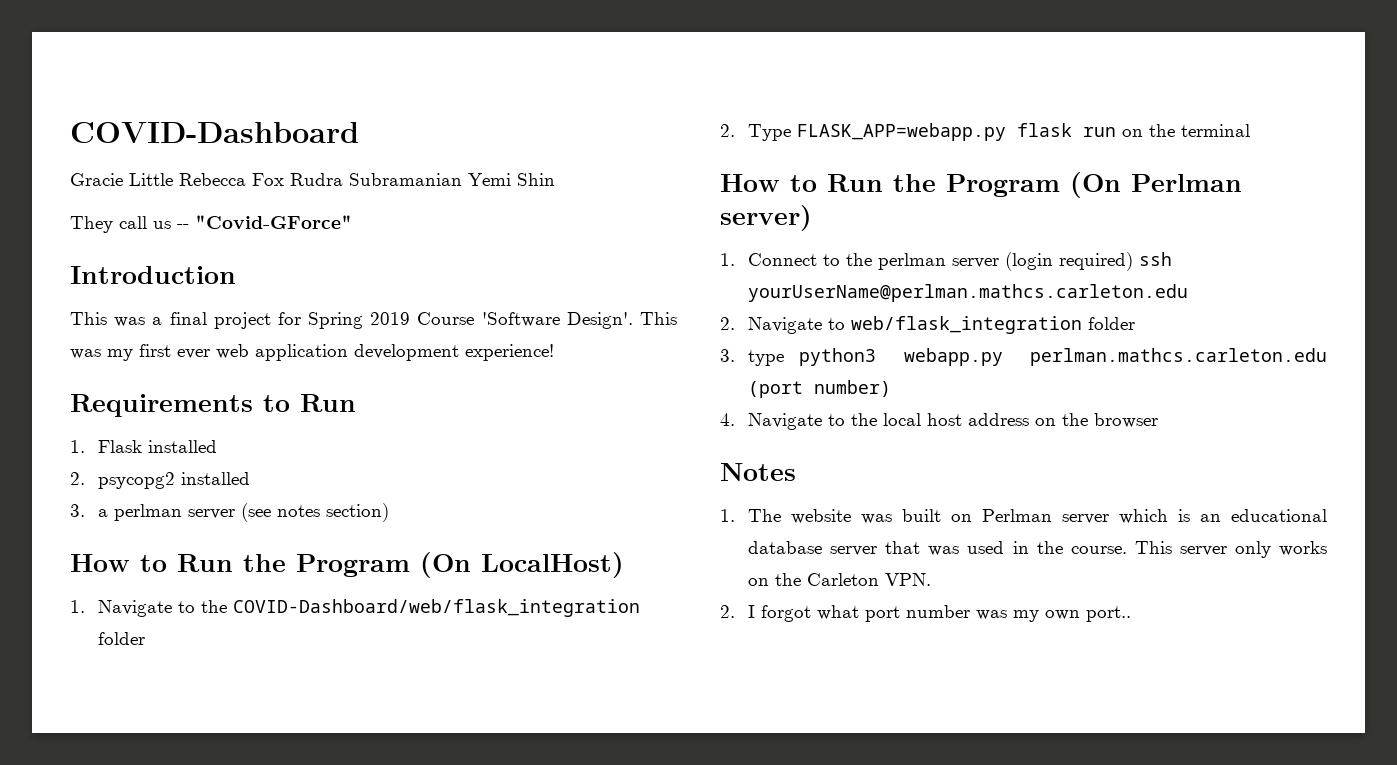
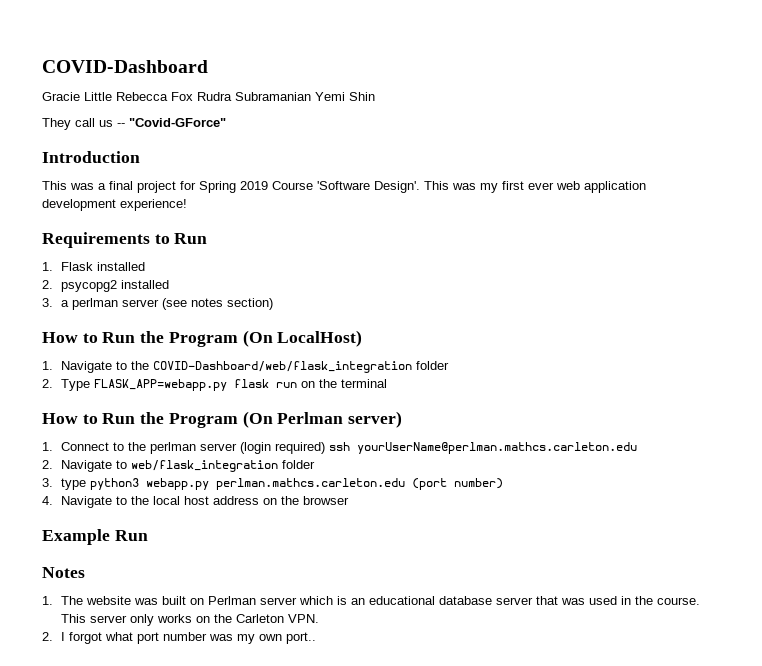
(1159, 420) none -> [42,529,148,545] // Example Run

